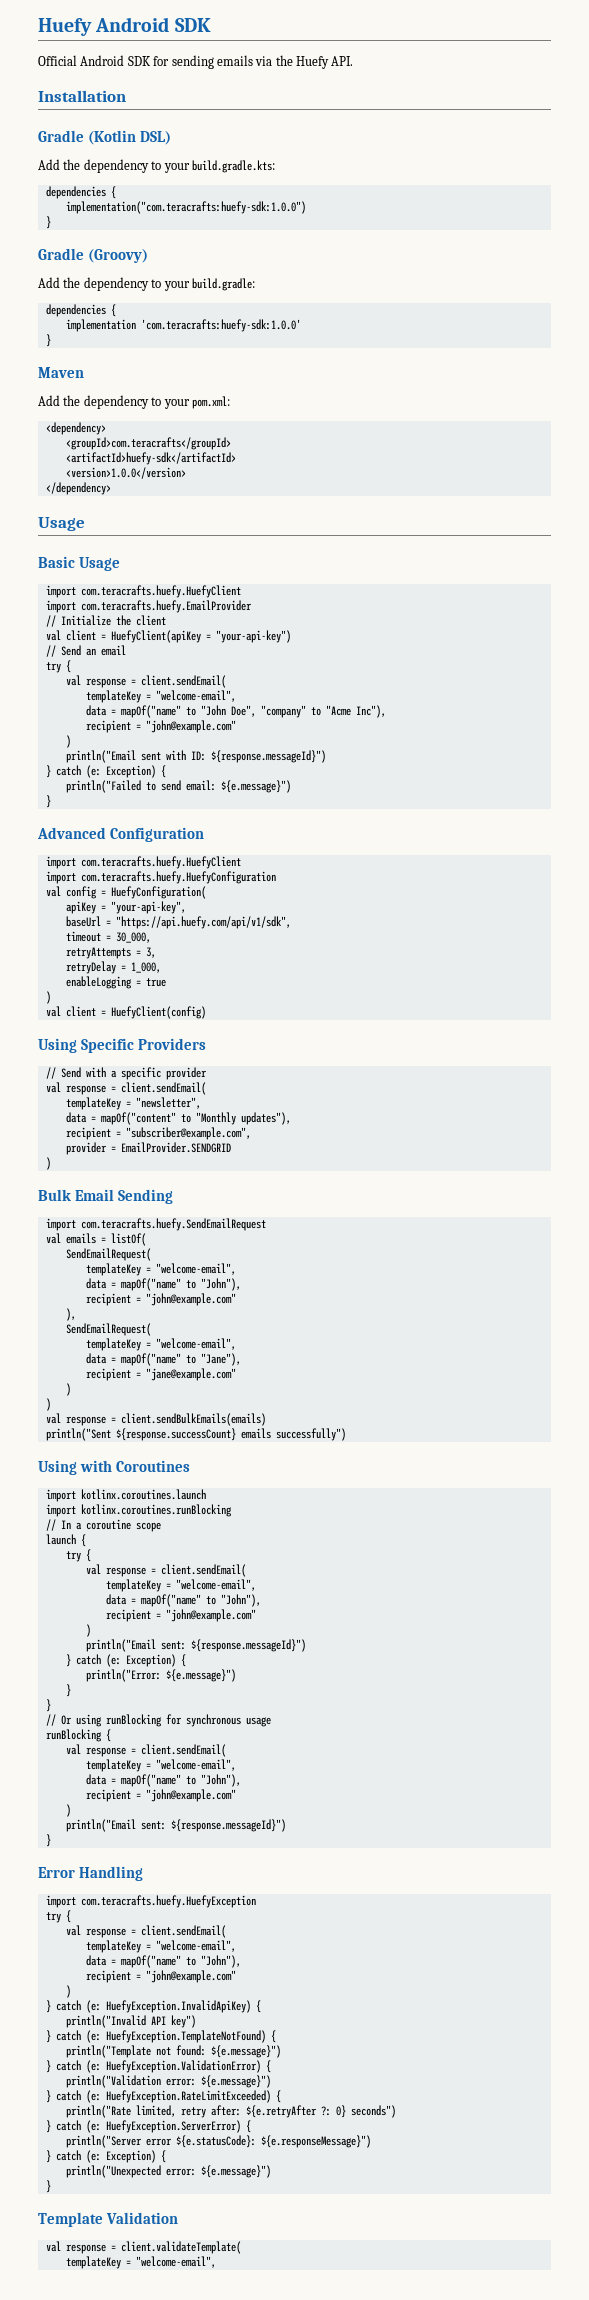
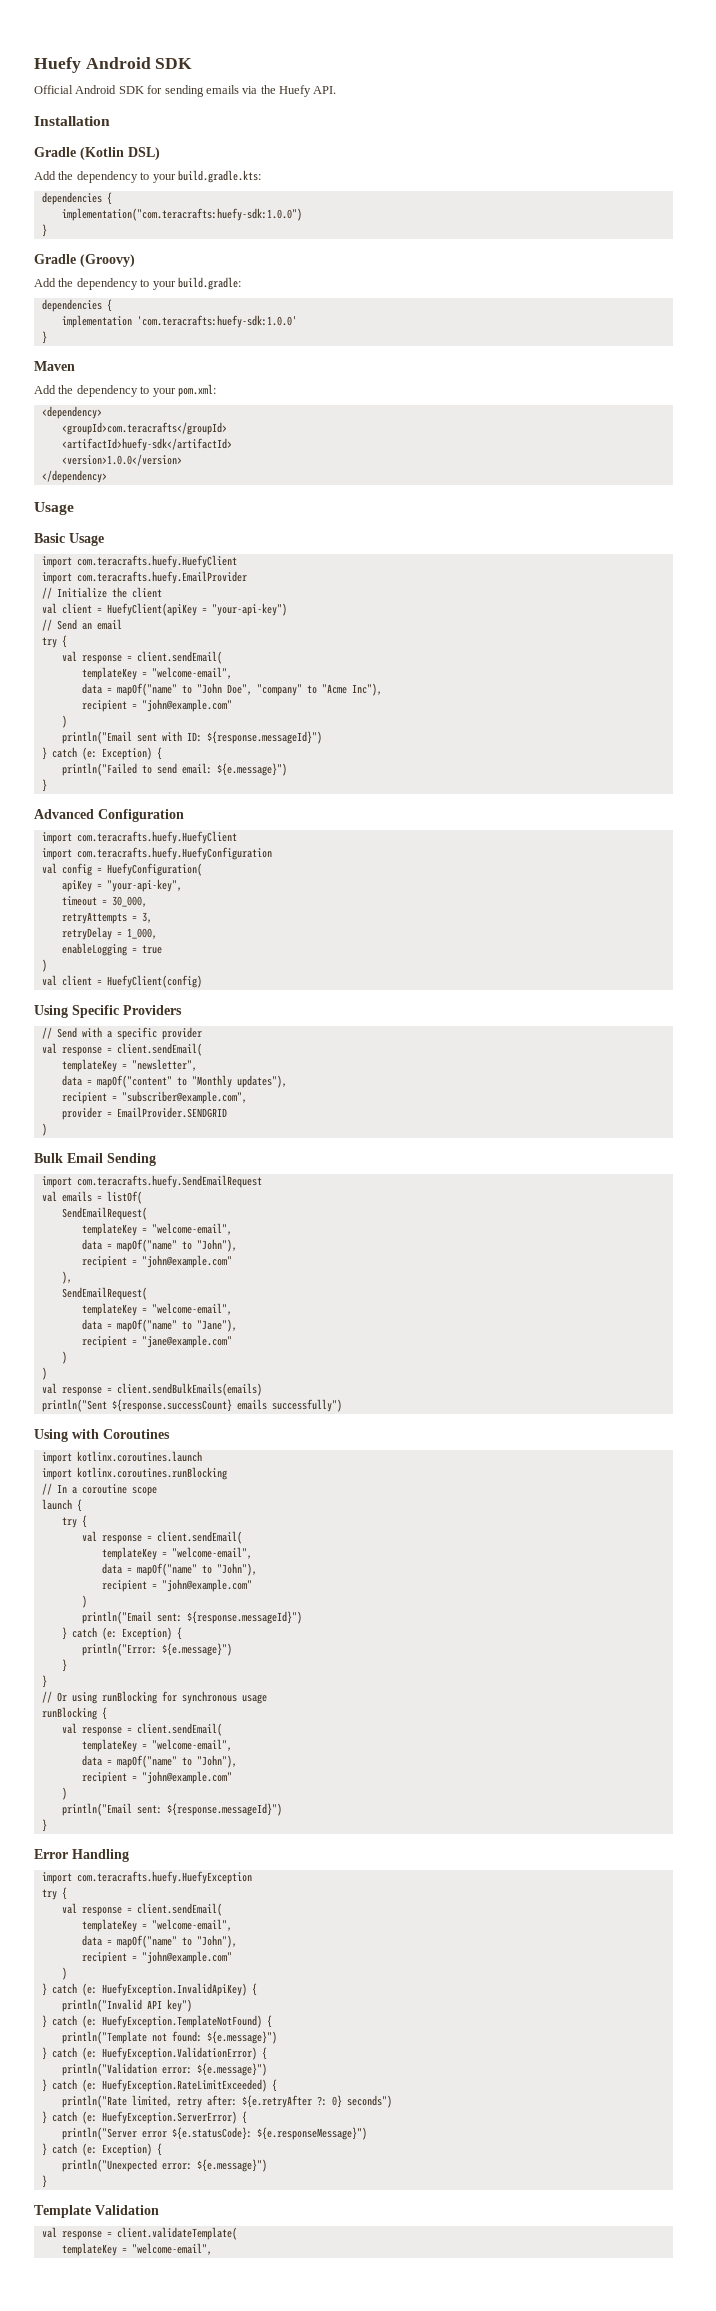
[65,916,291,929] // baseUrl = "https://api.huefy.com/api/v1/sdk", -> (182, 885) none

